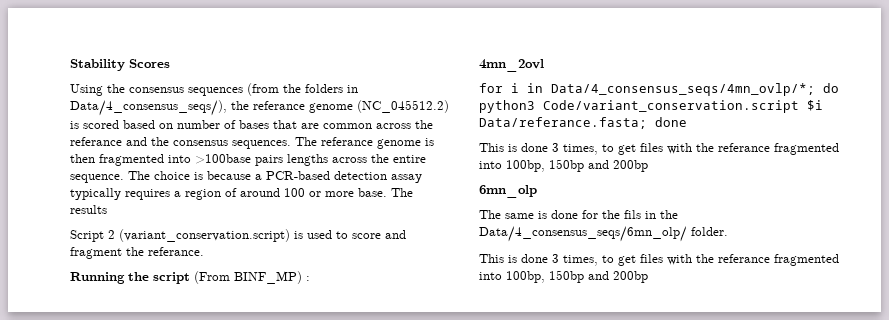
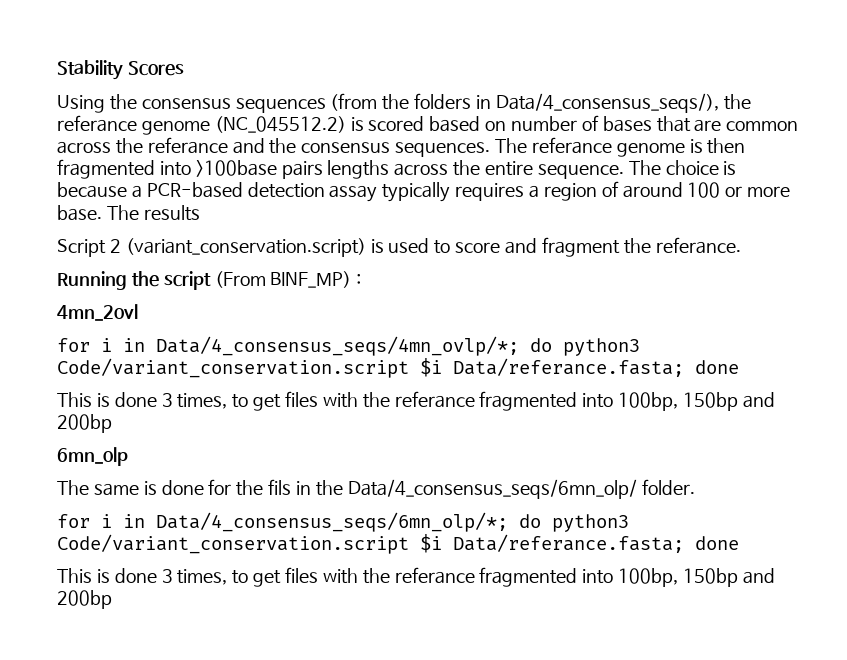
(728, 231) none -> [57,512,629,532] [57,534,739,554] // for i in Data/4_consensus_seqs/6mn_olp/*; do python3 Code/variant_conservation.script $i Data/referance.fasta; done

